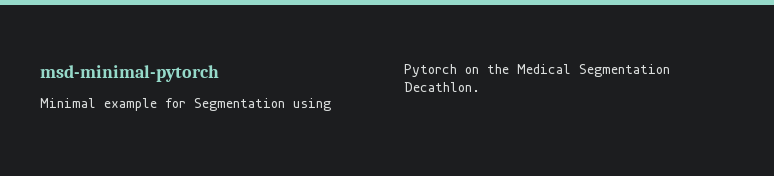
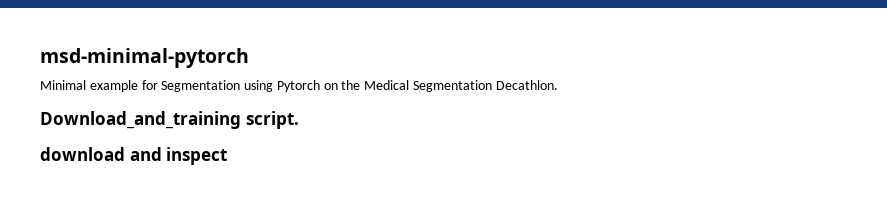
(480, 87) none -> [40,111,299,129] [40,147,228,165] // Download_and_training script. // download and inspect

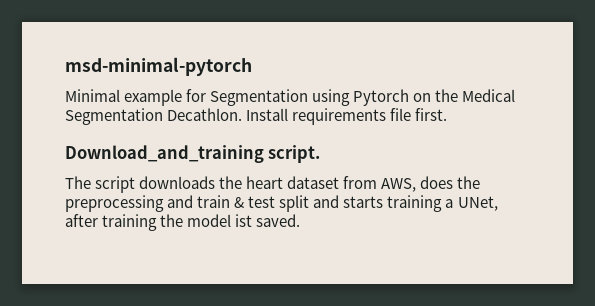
[40,111,299,129] [40,147,228,165] // Download_and_training script. // download and inspect -> [246,108,448,125] [65,145,321,163] [65,176,481,193] [65,195,498,212] [65,214,301,231] Install requirements file first. // Download_and_training script. // The script downloads the heart dataset from AWS, does the preprocessing and train & test split and starts training a UNet, after training the model ist saved.

